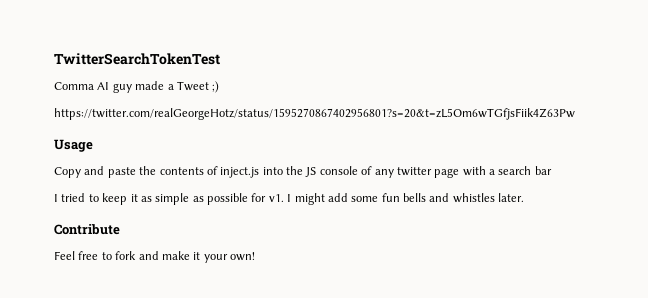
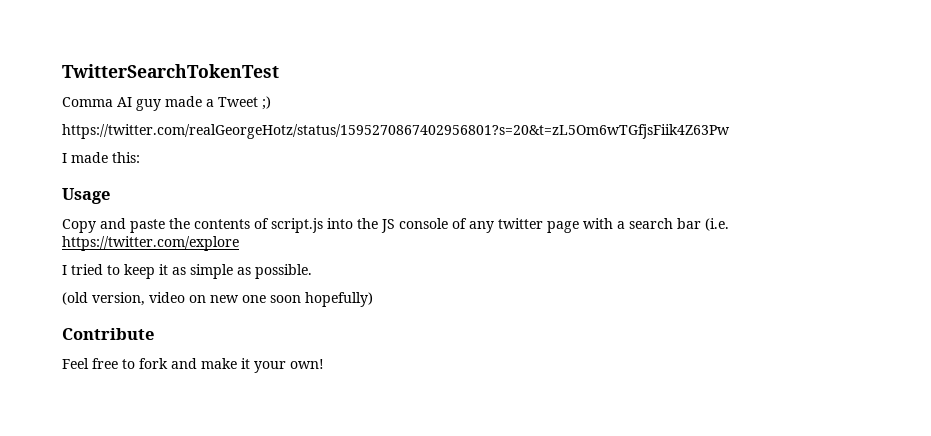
(575, 114) none -> [62,152,140,163] // I made this:
[220,167,260,178] inject.js -> [271,218,323,233] script.js
(552, 170) none -> [705,218,729,231] [62,236,239,251] (i.e. https://twitter.com/explore
[207,193,525,205] possible for v1. I might add some fun bells and whistles later. -> [255,264,312,279] [62,292,373,307] possible. // (old version, video on new one soon hopefully)

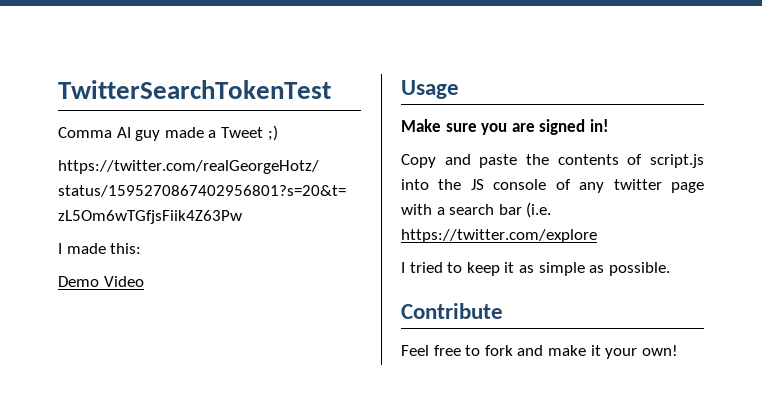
(140, 157) none -> [58,276,144,287] // Demo Video
(110, 196) none -> [401,119,609,135] // Make sure you are signed in!
[62,292,373,307] // (old version, video on new one soon hopefully) -> (670, 269) none

